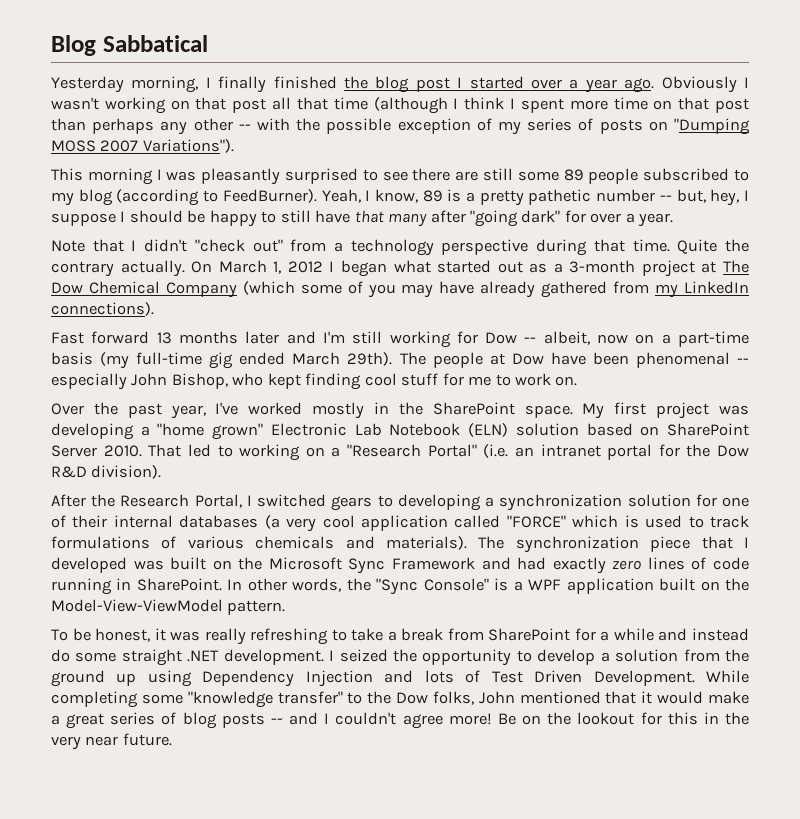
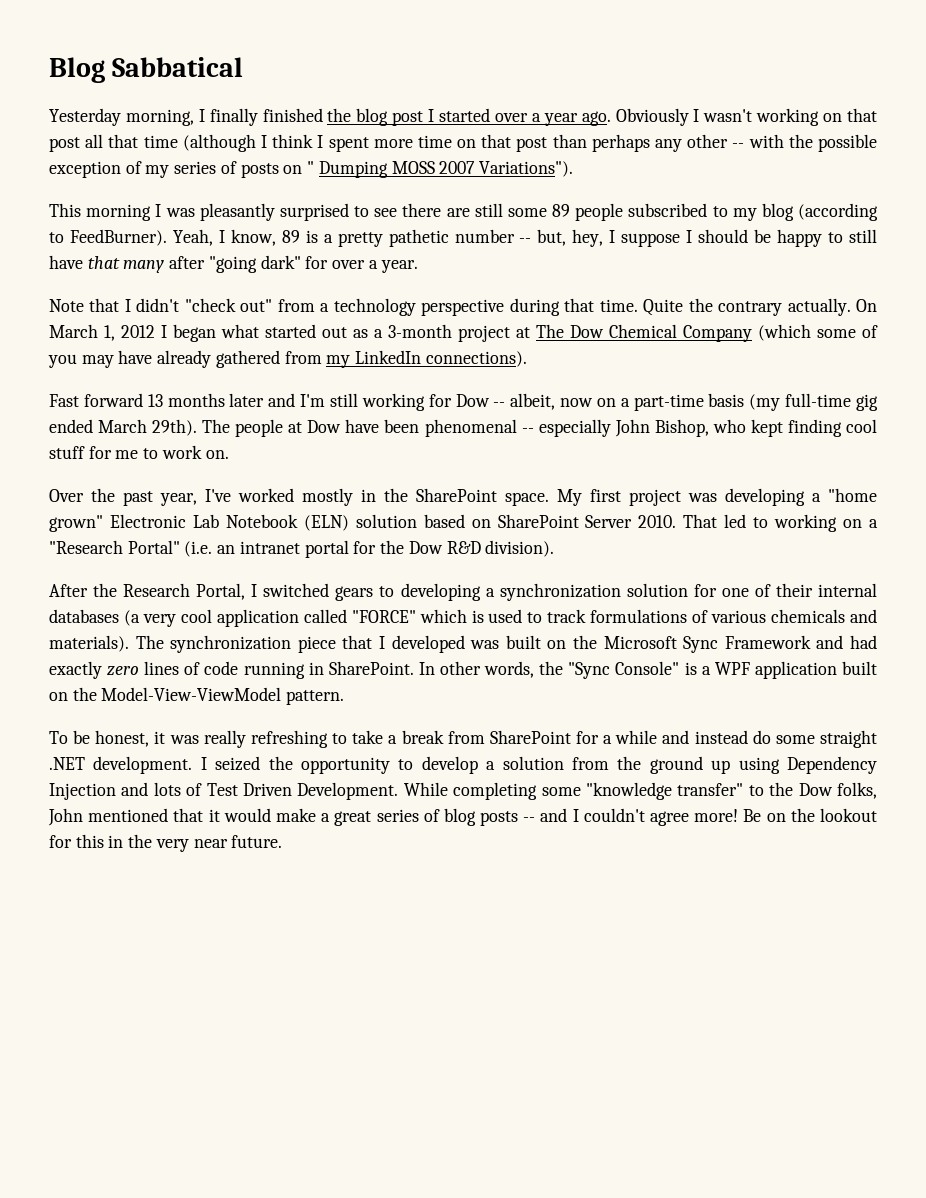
[674,118,751,135] "Dumping -> [307,161,388,178] " Dumping

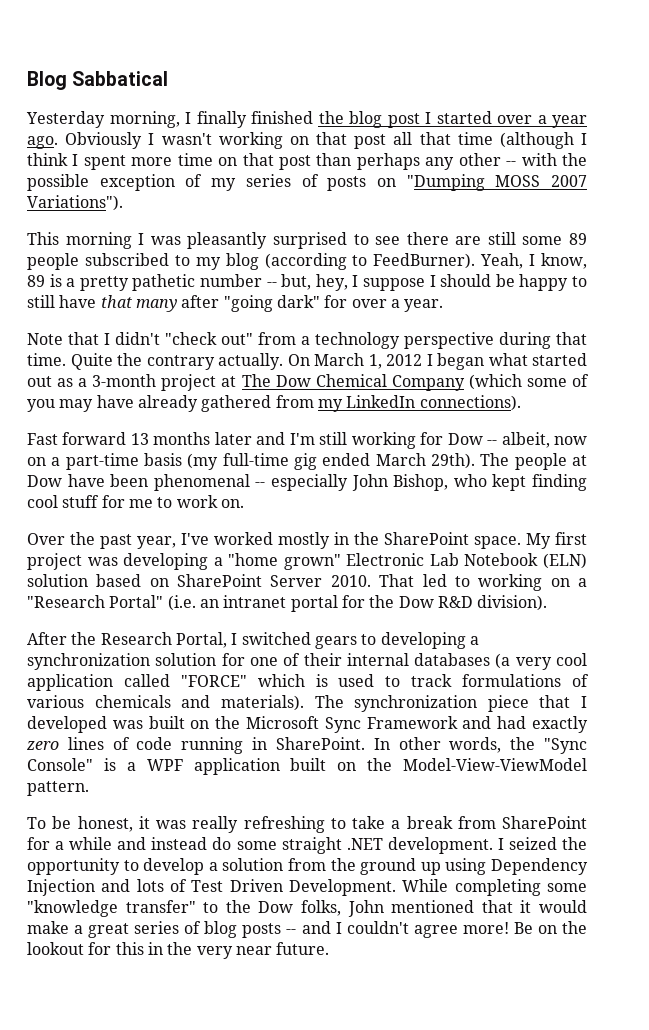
[307,161,388,178] " Dumping -> [406,174,485,191] "Dumping

